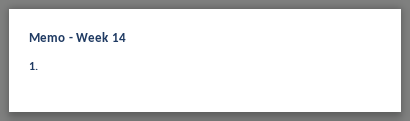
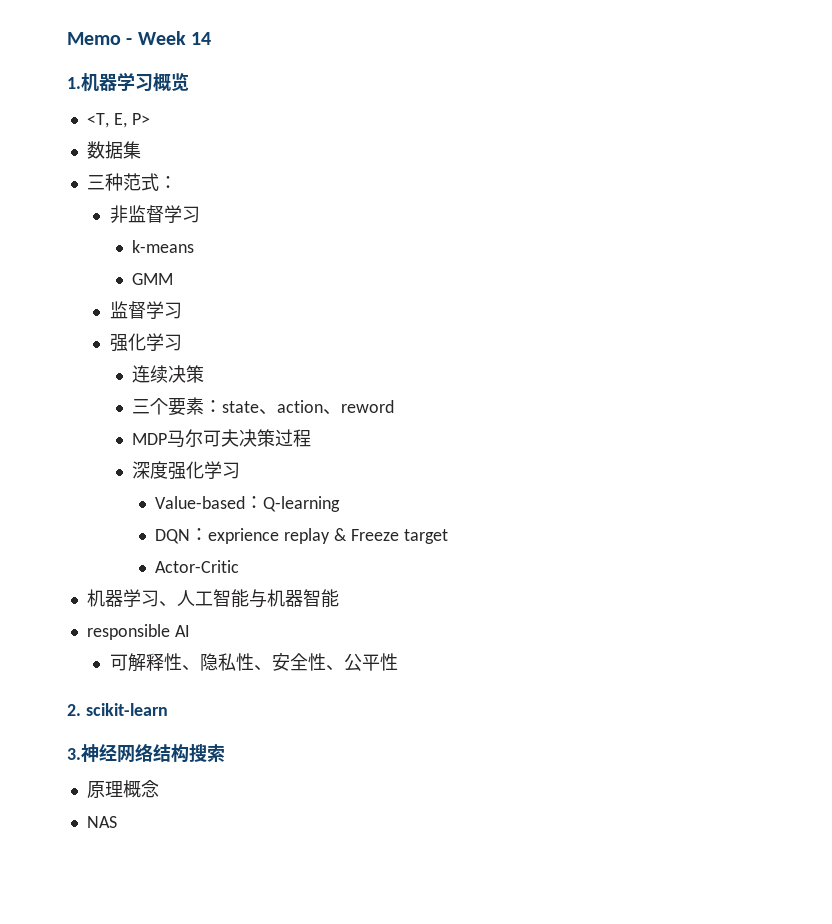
(38, 66) none -> [81,72,189,92] [86,113,150,128] [86,141,141,159] [86,173,177,191] [109,205,200,223] [132,240,195,253] [132,273,174,285] [109,301,182,319] [109,333,182,352] [132,365,205,383] [132,397,395,416] [132,429,312,448] [132,461,241,480] [155,496,341,512] [155,528,448,544] [155,560,240,573] [86,589,339,608] [86,624,190,640] [109,653,398,672] [67,703,168,716] [67,743,225,763] [86,780,159,798] [86,816,117,828] 机器学习概览 // <T, E, P> // 数据集 // 三种范式： // 非监督学习 // k-means // GMM // 监督学习 // 强化学习 // 连续决策 // 三个要素：state、action、reword // MDP马尔可夫决策过程 // 深度强化学习 // Value-based：Q-learning // DQN：exprience replay & Freeze target // Actor-Critic // 机器学习、人工智能与机器智能 // responsible AI // 可解释性、隐私性、安全性、公平性 // 2. scikit-learn // 3.神经网络结构搜索 // 原理概念 // NAS

